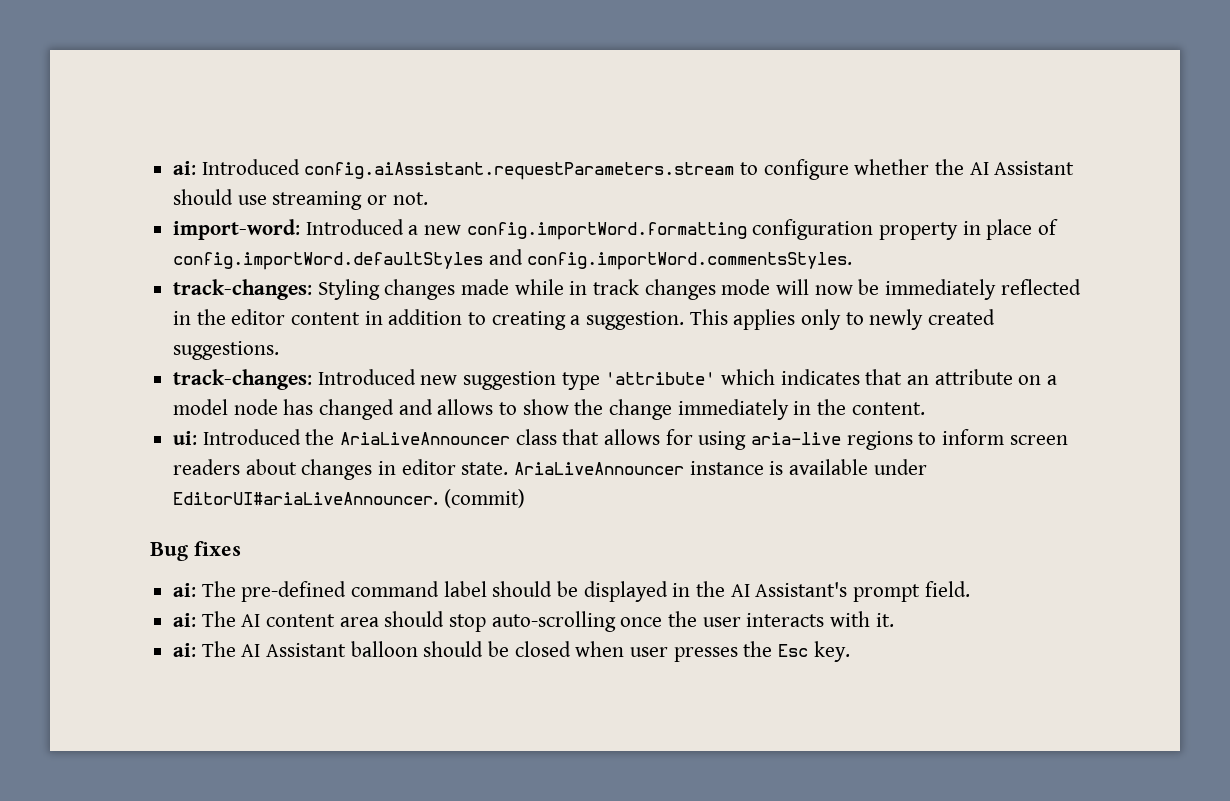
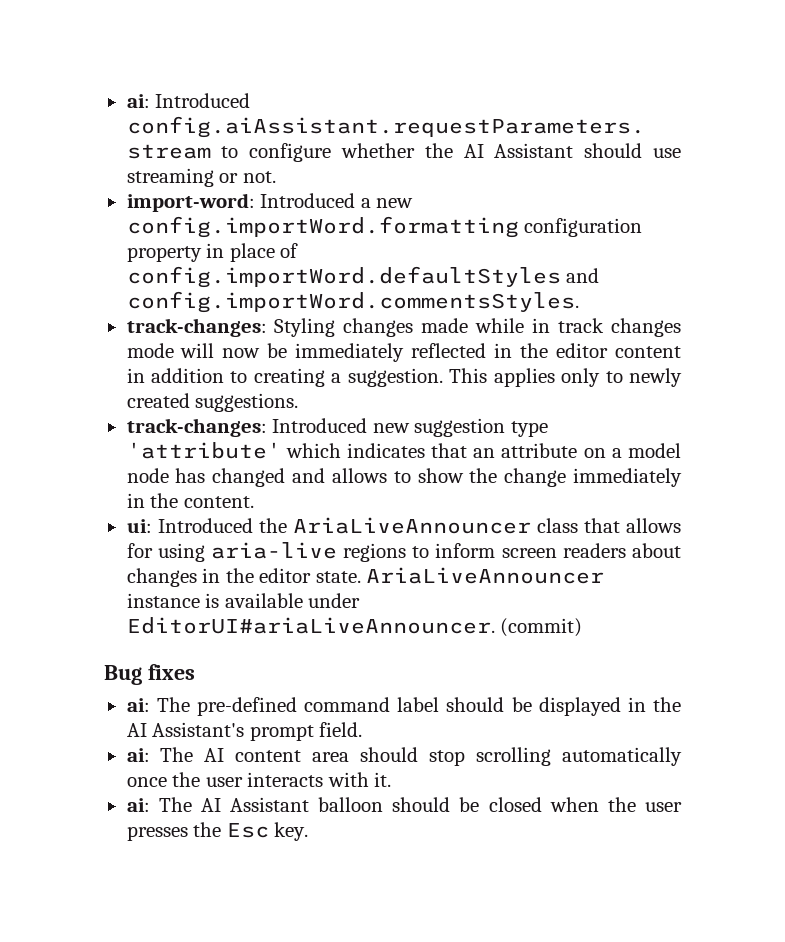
(397, 468) none -> [225,568,254,583] the
[491,611,616,632] auto-scrolling -> [476,747,683,766] scrolling automatically
(625, 649) none -> [607,797,636,812] the

